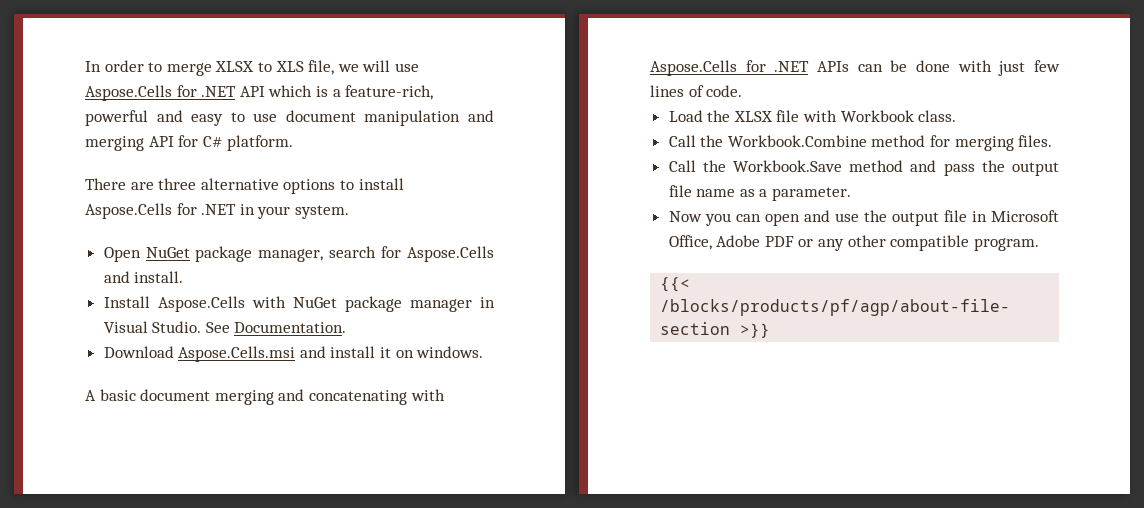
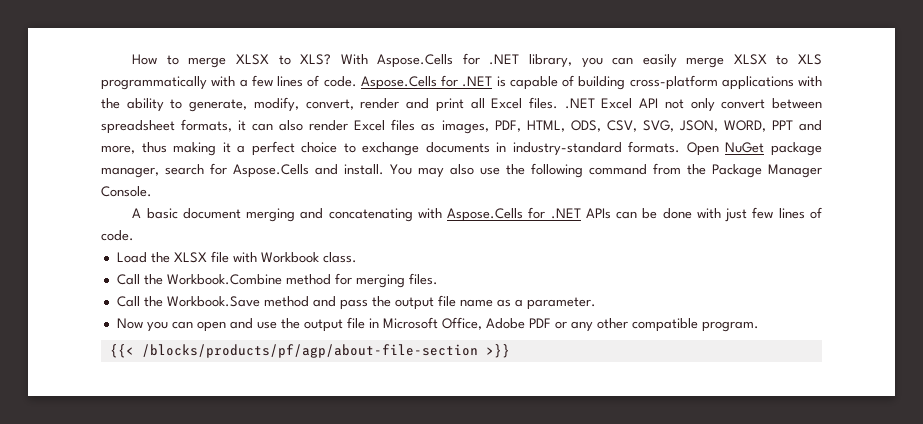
[85,60,144,72] In order -> [132,54,158,65] How
[275,60,419,75] [85,85,434,101] [85,110,494,126] [85,135,294,151] [85,178,404,194] [85,203,349,219] XLS file, we will use Aspose.Cells for .NET API which is a feature-rich, powerful and easy to use document manipulation and merging API for C# platform. // There are three alternative options to install Aspose.Cells for .NET in your system. // -> [300,53,823,68] [101,75,822,90] [101,97,822,112] [101,119,822,134] [101,141,681,156] XLS? With Aspose.Cells for .NET library, you can easily merge XLSX to XLS programmatically with a few lines of code. Aspose.Cells for .NET is capable of building cross-platform applications with the ability to generate, modify, convert, render and print all Excel files. .NET Excel API not only convert between spreadsheet formats, it can also render Excel files as images, PDF, HTML, ODS, CSV, SVG, JSON, WORD, PPT and more, thus making it a perfect choice to exchange documents in industry-standard formats.
[103,296,496,312] [103,321,347,333] [103,346,484,362] // Install Aspose.Cells with NuGet package manager in Visual Studio. See Documentation. // Download Aspose.Cells.msi and install it on windows. -> [390,163,822,178] [101,186,152,197] You may also use the following command from the Package Manager Console.

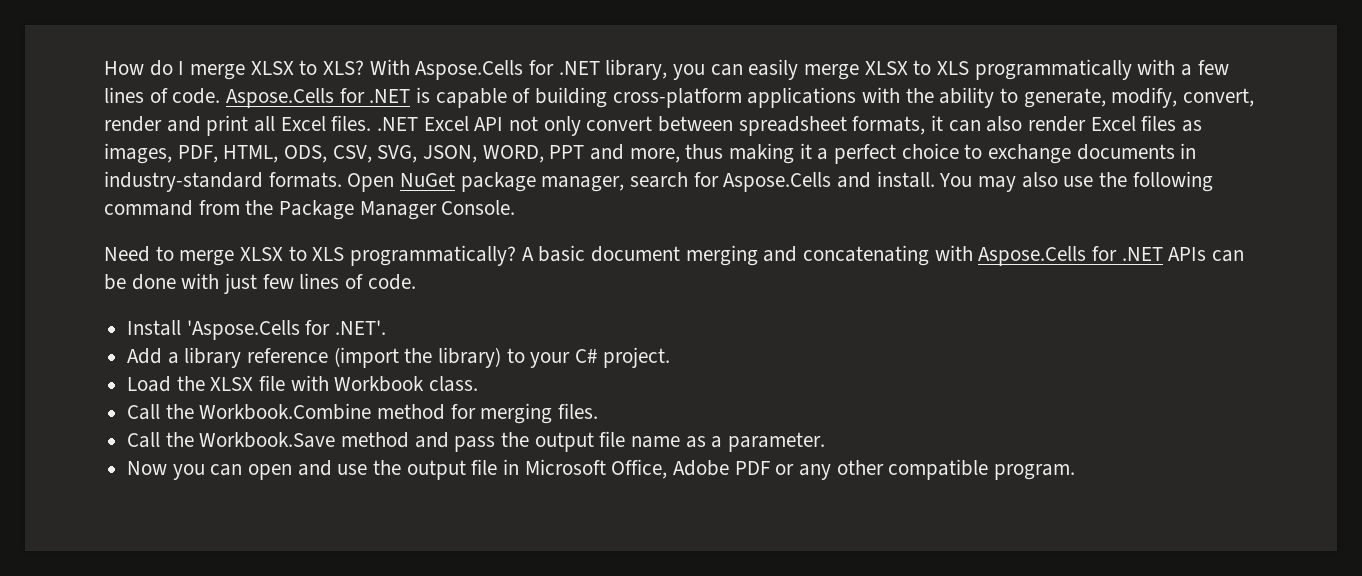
[166,55,179,65] to -> [149,60,185,76] do I
(152, 191) none -> [104,245,517,266] Need to merge XLSX to XLS programmatically?
(134, 235) none -> [127,320,387,340] [127,347,670,368] // Install 'Aspose.Cells for .NET'. // Add a library reference (import the library) to your C# project.
[109,344,510,358] // {{< /blocks/products/pf/agp/about-file-section >}} -> (1076, 472) none

